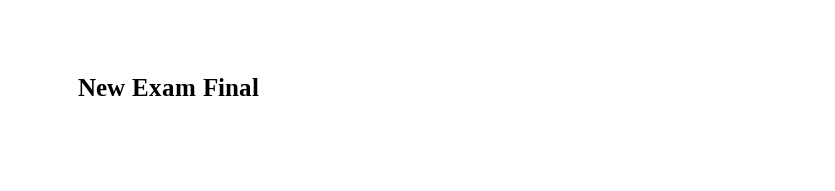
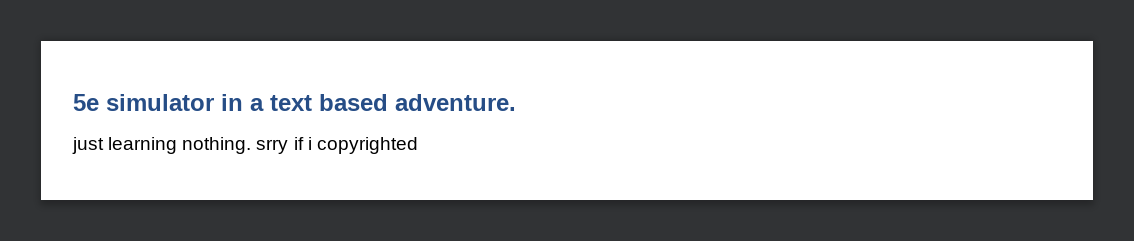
[78,78,259,96] New Exam Final -> [73,94,516,111] [72,137,418,154] 5e simulator in a text based adventure. // just learning nothing. srry if i copyrighted

